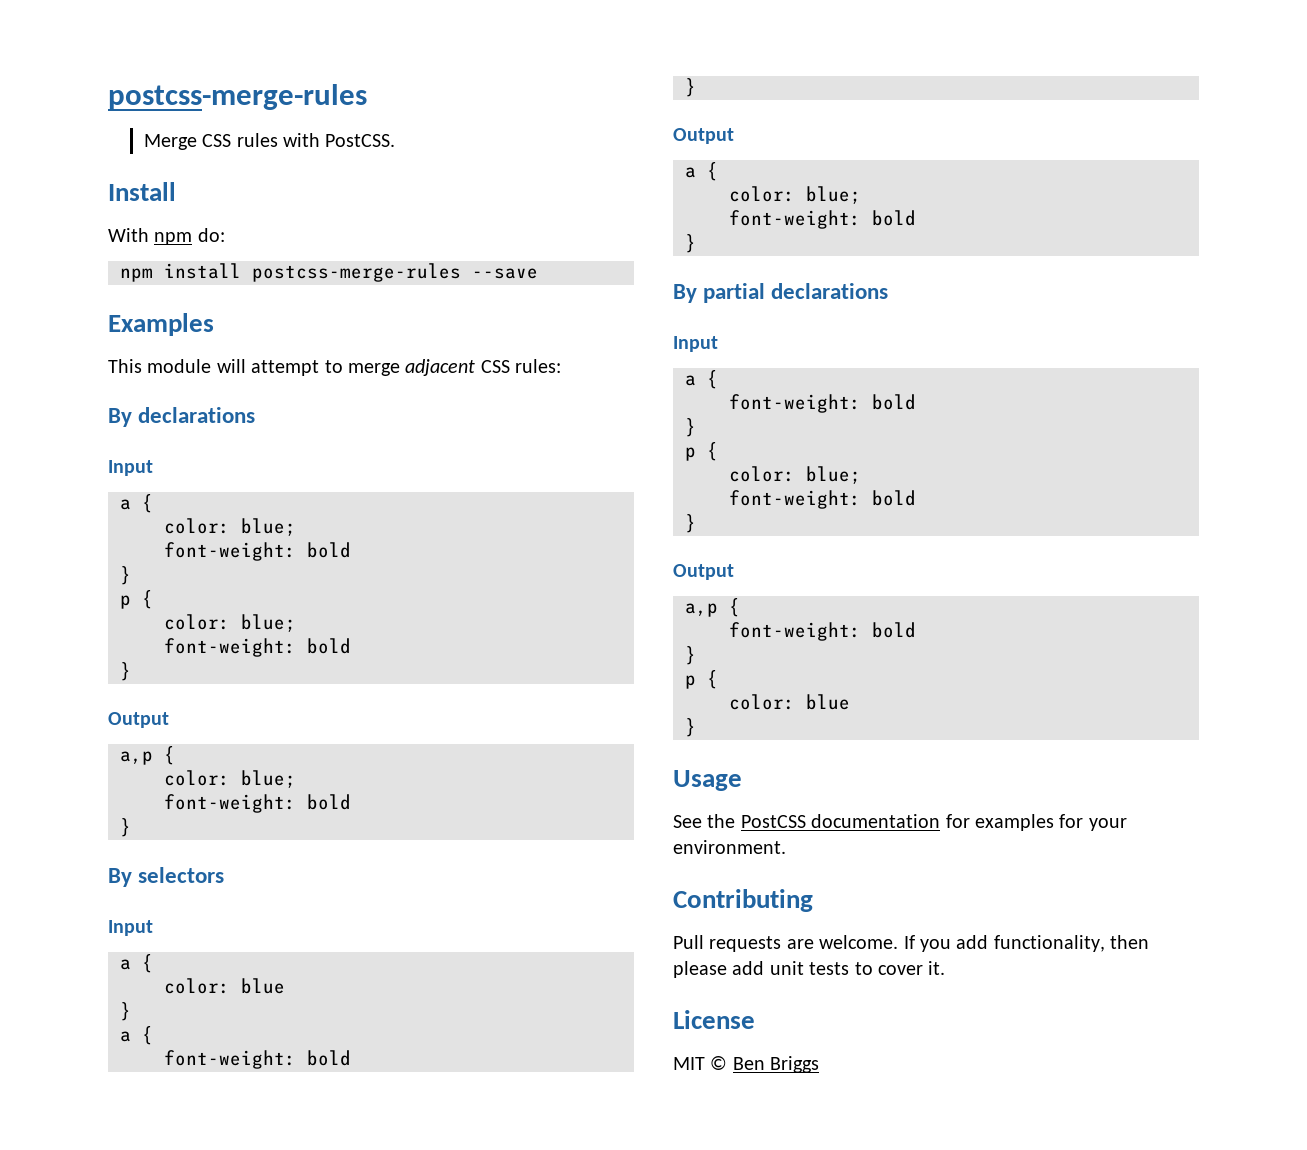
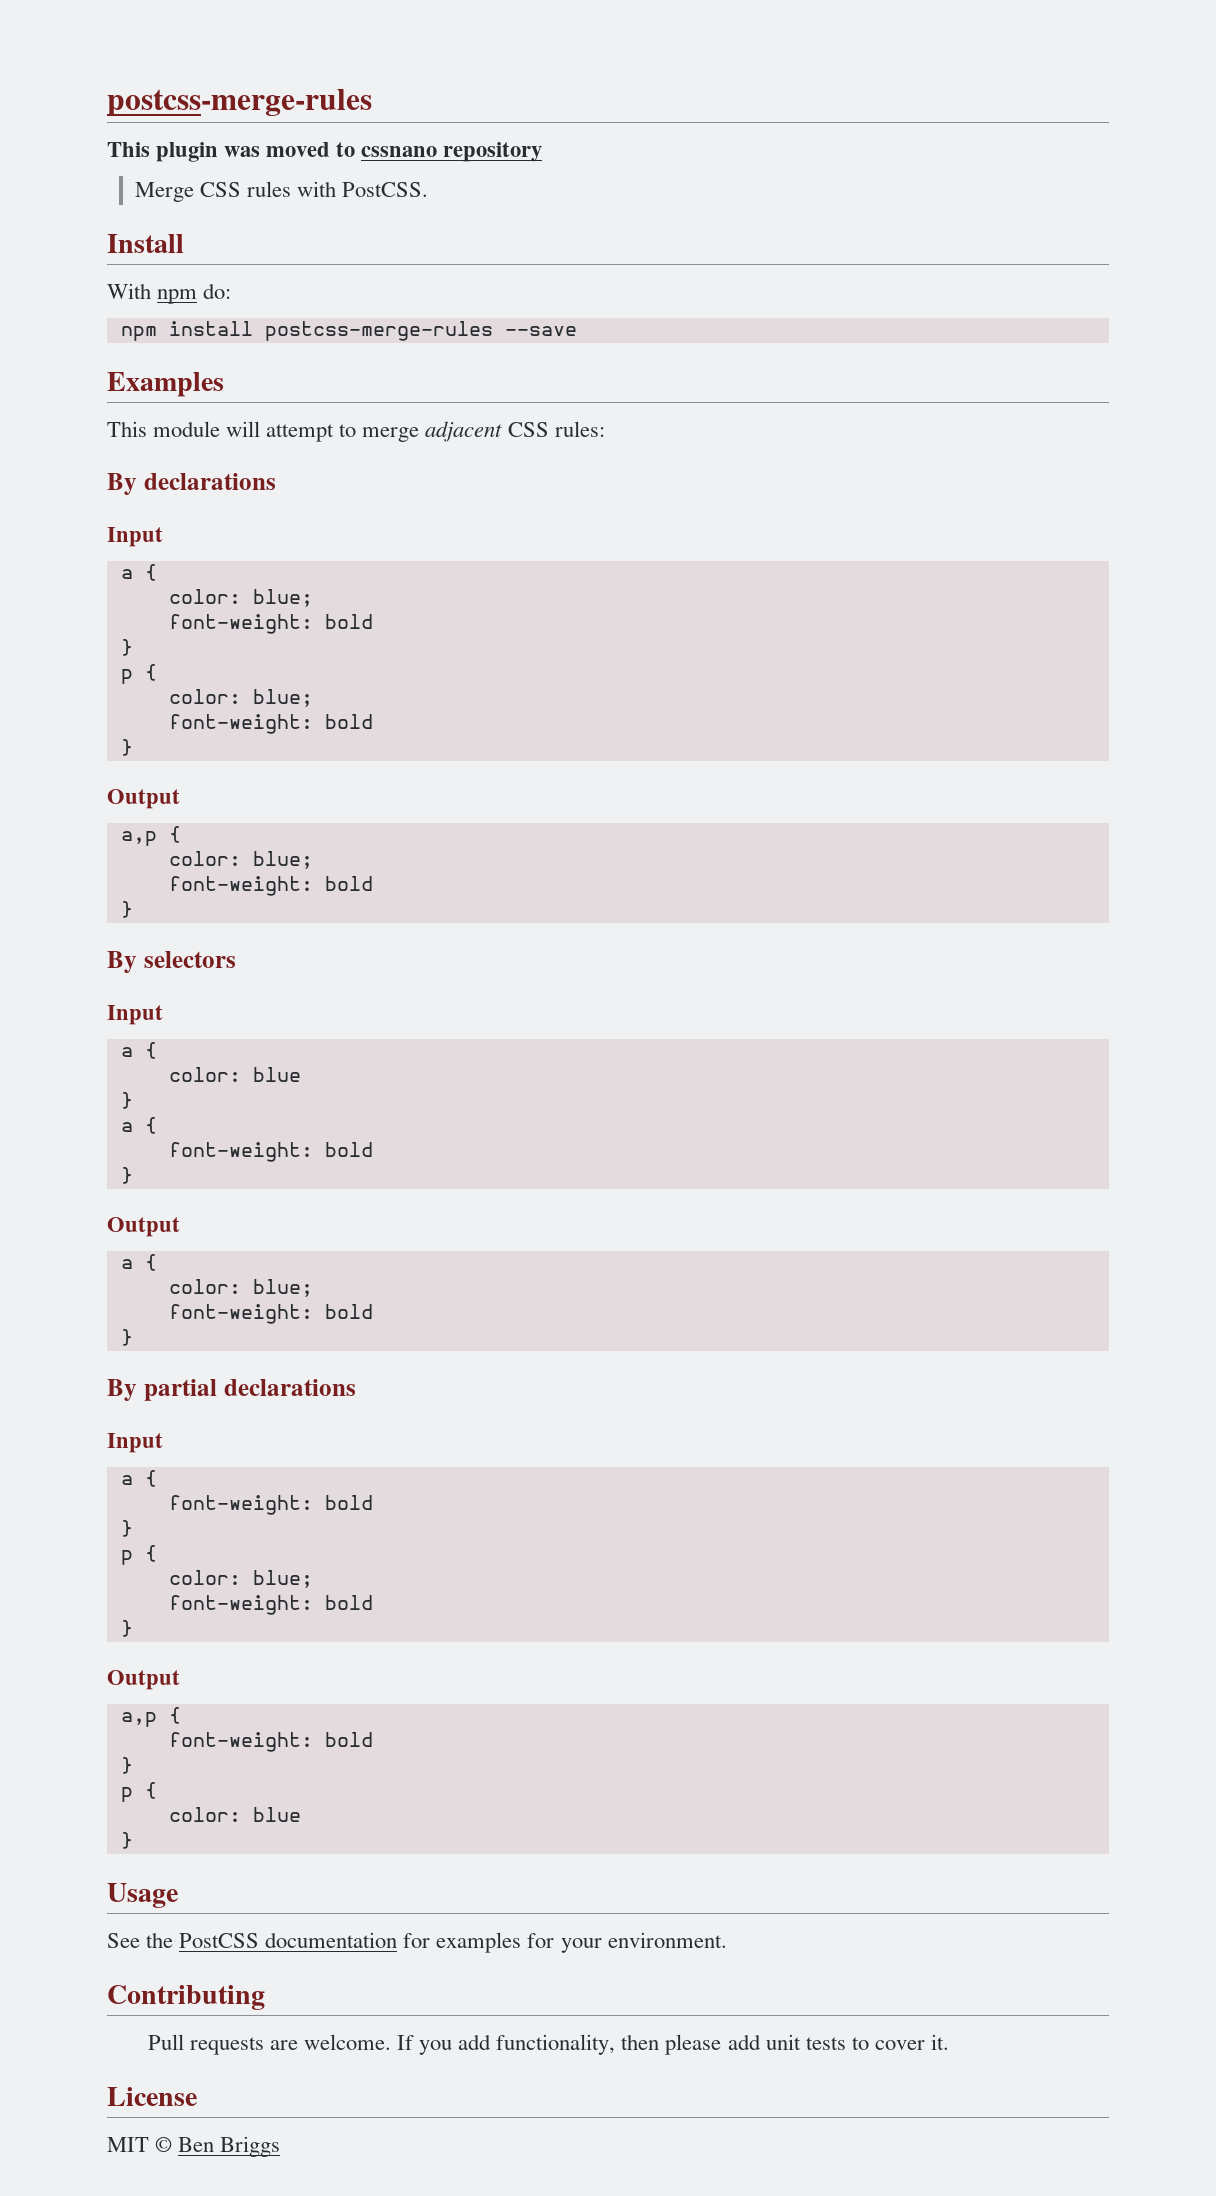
[108,84,367,110] postcss-merge-rules -> [107,89,372,117] [107,142,543,162] postcss-merge-rules // This plugin was moved to cssnano repository

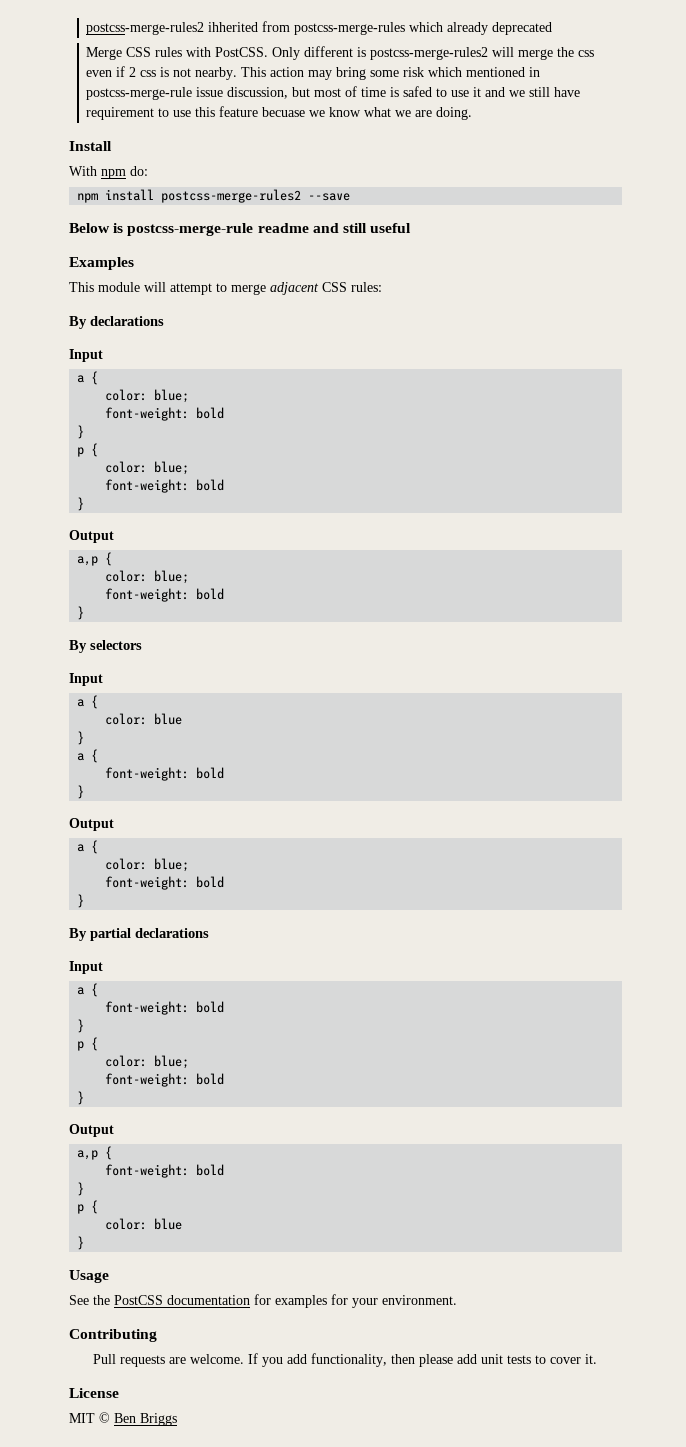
[107,89,372,117] [107,142,543,162] postcss-merge-rules // This plugin was moved to cssnano repository -> [86,21,553,35] postcss-merge-rules2 ihherited from postcss-merge-rules which already deprecated
(429, 189) none -> [272,46,595,60] [86,66,541,80] [86,86,581,100] [86,106,473,120] Only different is postcss-merge-rules2 will merge the css even if 2 css is not nearby. This action may bring some risk which mentioned in postcss-merge-rule issue discussion, but most of time is safed to use it and we still have requirement to use this feature becuase we know what we are doing.
[264,321,493,341] postcss-merge-rules -> [161,189,302,203] postcss-merge-rules2
(577, 331) none -> [69,223,412,236] // Below is postcss-merge-rule readme and still useful

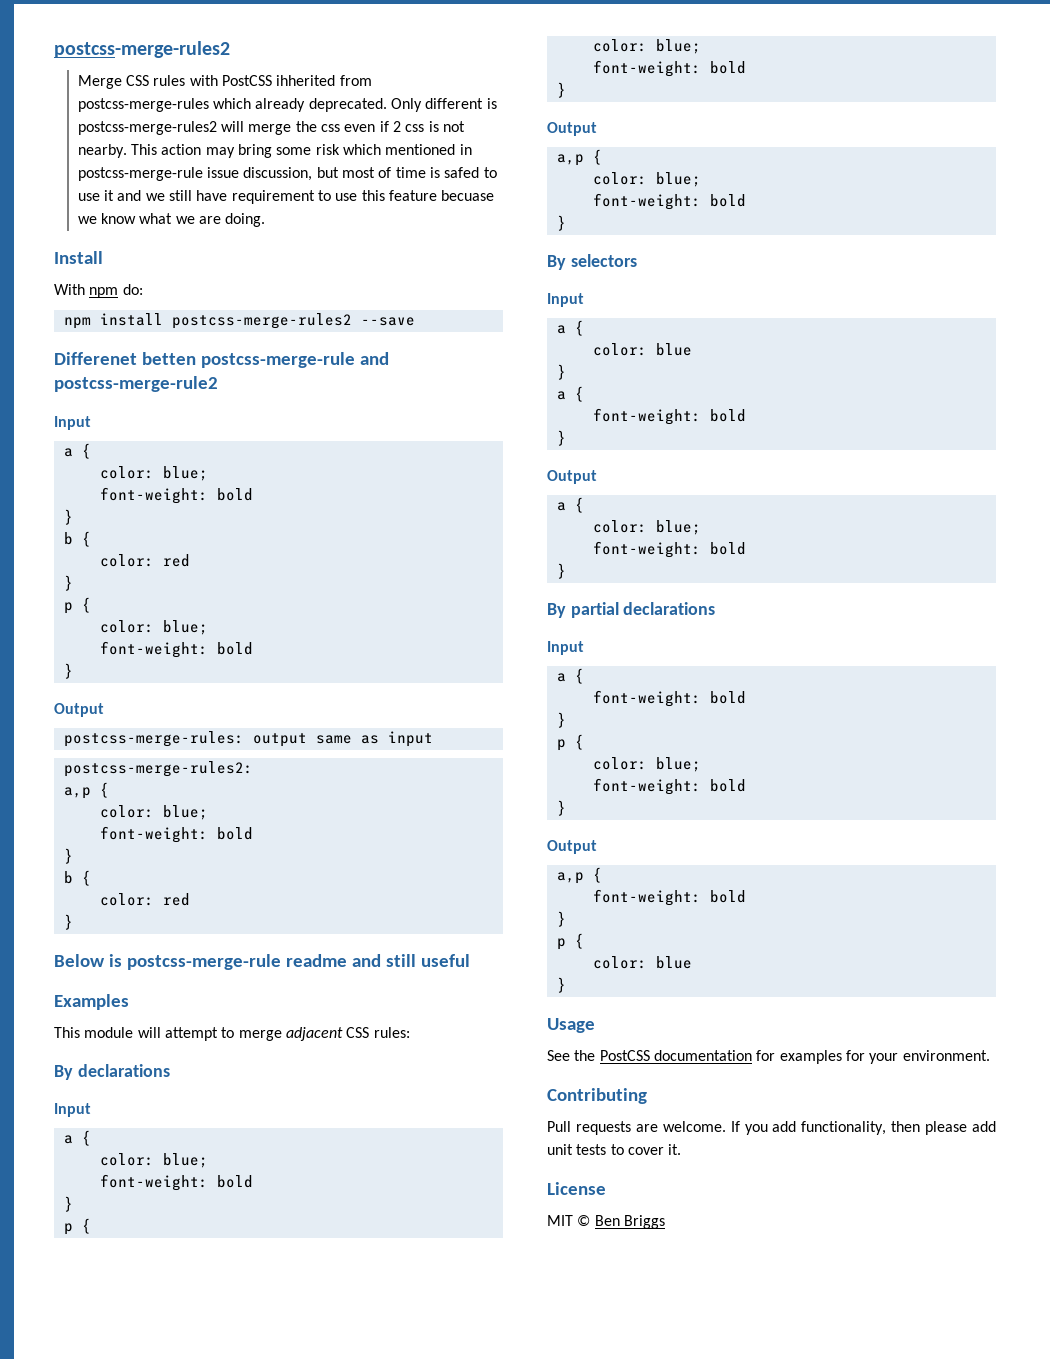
[86,22,205,35] postcss-merge-rules2 -> [54,41,230,58] [77,75,273,89] postcss-merge-rules2 // Merge CSS rules with PostCSS
[492,22,553,35] [86,47,269,60] deprecated // Merge CSS rules with PostCSS. -> [308,98,387,112] deprecated.
(351, 197) none -> [54,352,389,368] [54,376,218,392] [54,416,91,430] [63,443,91,459] [99,466,208,481] [99,487,253,504] [63,509,73,525] [63,531,91,547] [99,554,190,567] [63,575,73,591] [63,597,91,614] [99,620,208,635] [99,641,253,658] [63,663,73,679] [54,703,104,717] [63,731,433,747] [63,761,253,777] [63,782,109,799] [99,805,208,820] [99,826,253,843] [63,848,73,864] [63,870,91,886] [99,893,190,906] [63,914,73,930] // Differenet betten postcss-merge-rule and postcss-merge-rule2 // Input // a { // color: blue; // font-weight: bold // } // b { // color: red // } // p { // color: blue; // font-weight: bold // } // Output // postcss-merge-rules: output same as input // postcss-merge-rules2: // a,p { // color: blue; // font-weight: bold // } // b { // color: red // }

